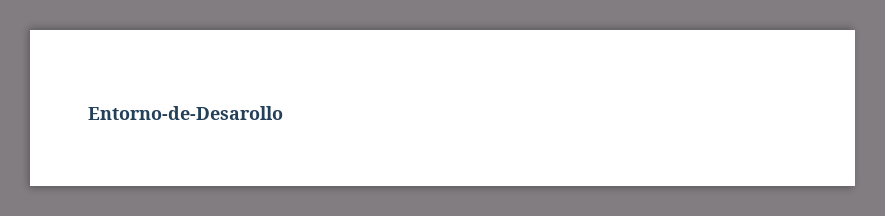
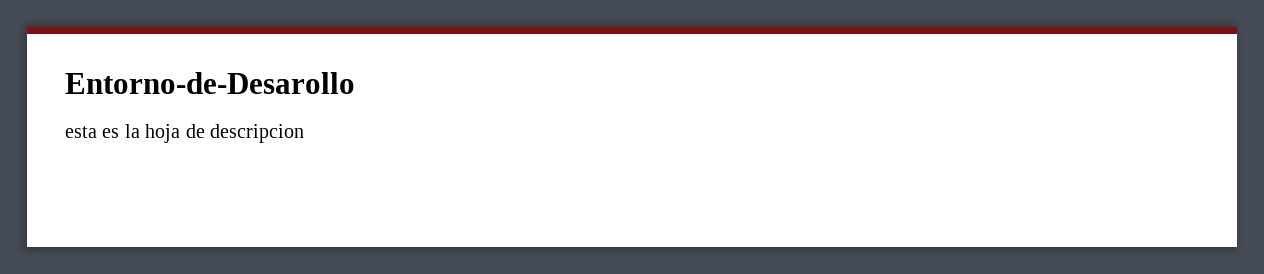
(283, 113) none -> [65,124,304,143] // esta es la hoja de descripcion

